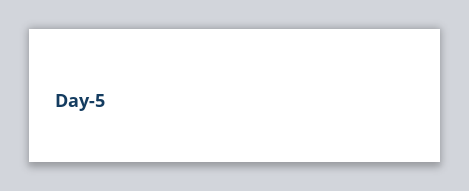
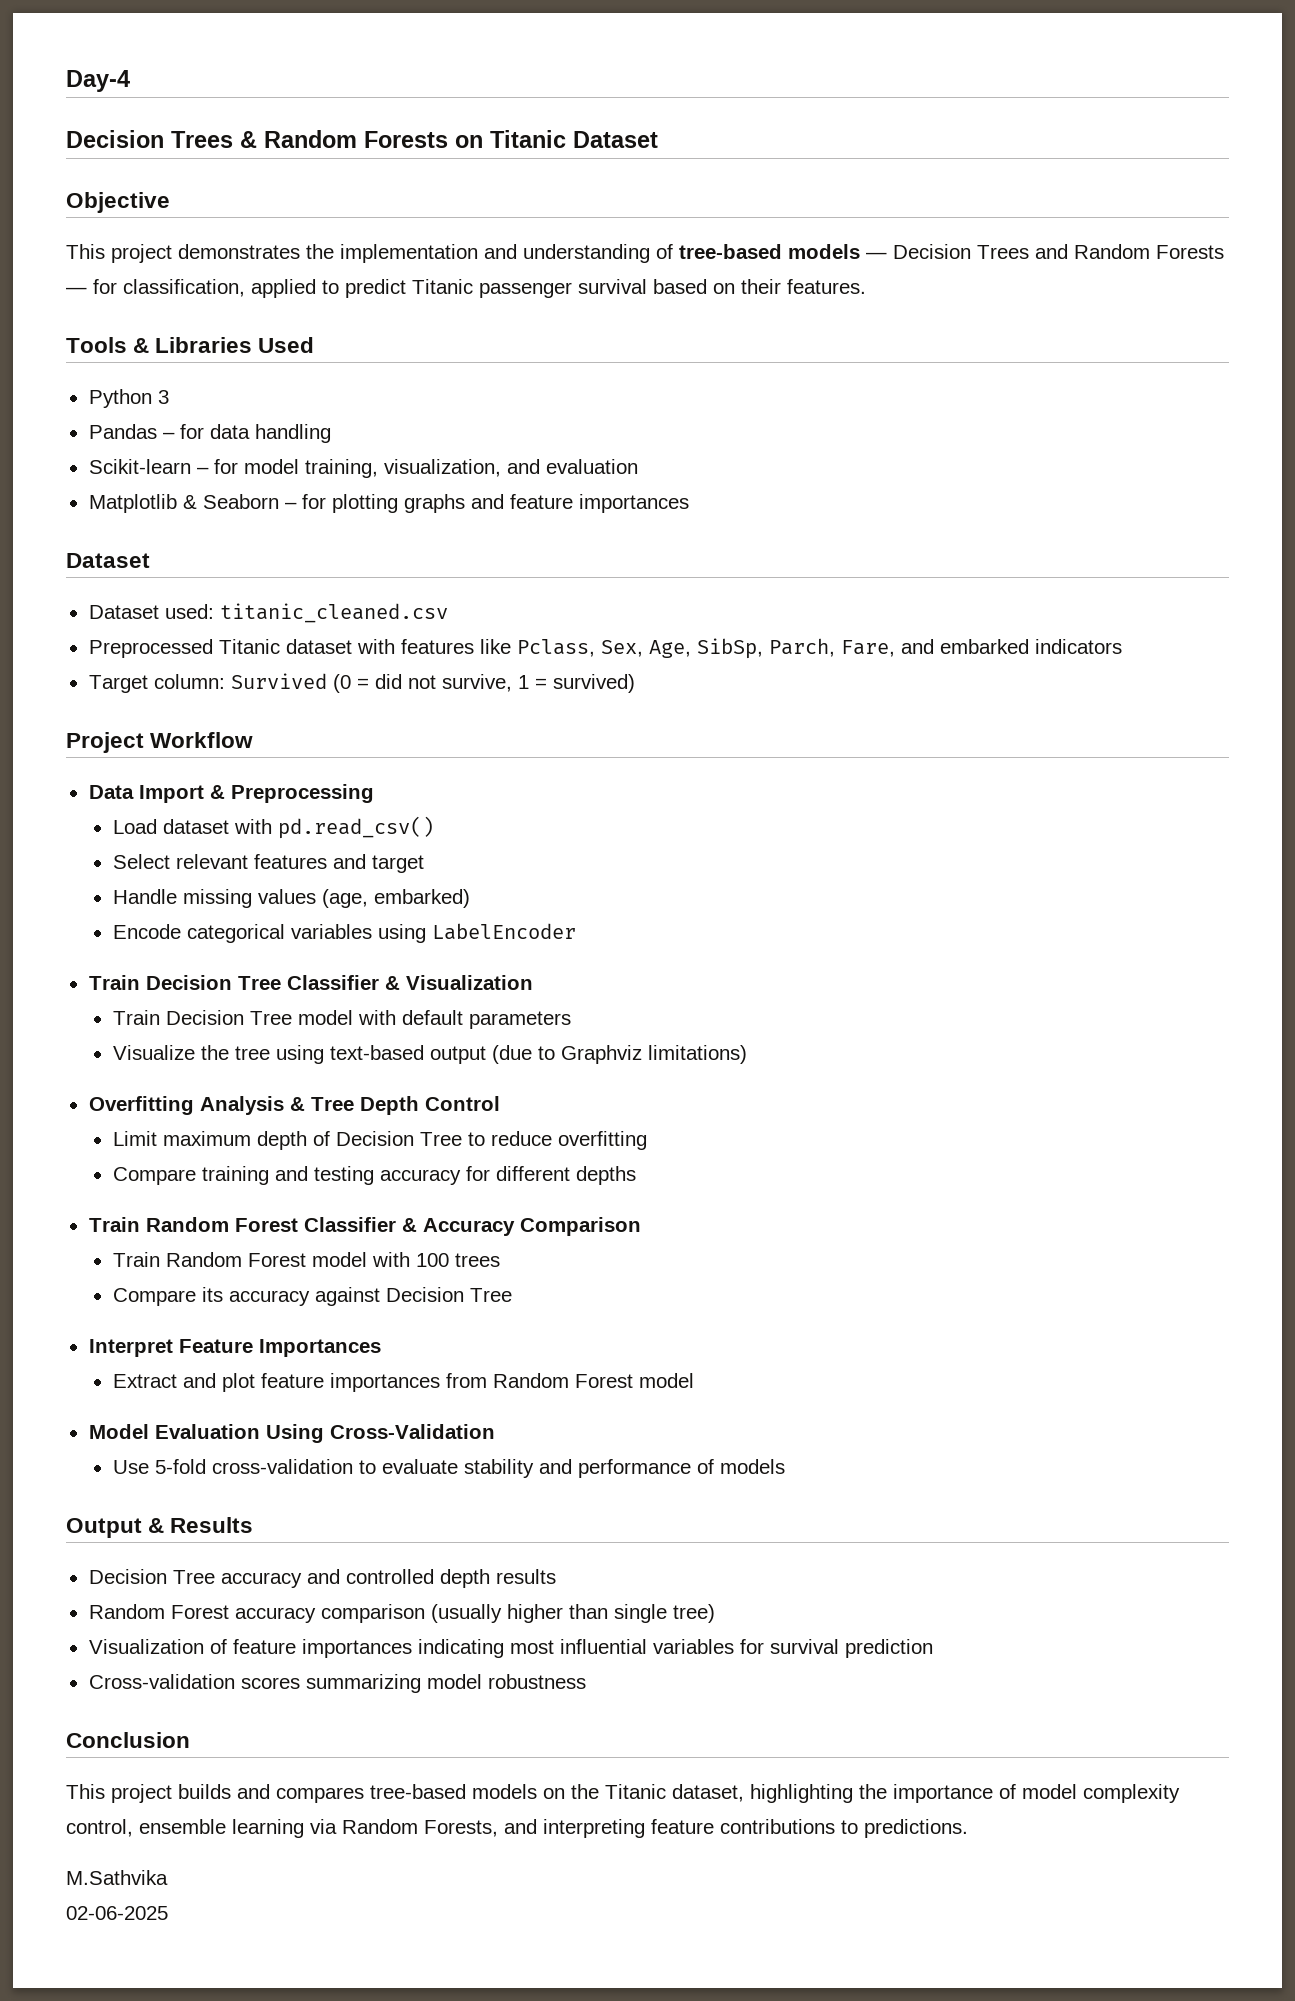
[55,94,105,111] Day-5 -> [66,70,130,92] [66,130,658,148] [66,192,170,213] [66,244,1224,263] [66,279,866,298] [66,337,315,353] [88,389,169,408] [88,424,331,443] [88,459,638,478] [88,494,689,513] [66,553,150,568] [88,603,448,623] [88,638,1122,659] [88,673,635,693] [66,732,254,753] [88,784,374,803] [112,816,434,839] [112,854,424,873] [112,889,470,908] [112,923,576,943] [88,975,533,990] [112,1010,571,1029] [112,1045,747,1064] [88,1096,500,1115] [112,1131,647,1150] [112,1166,636,1185] [88,1217,641,1236] [112,1252,500,1267] [112,1287,512,1306] [88,1339,381,1357] [112,1373,694,1392] [88,1424,495,1443] [112,1459,785,1478] [66,1517,254,1538] [88,1569,556,1588] [88,1604,715,1623] [88,1639,933,1658] [88,1674,586,1693] [66,1732,190,1748] [66,1784,1180,1803] [66,1819,968,1838] [66,1870,168,1885] [66,1906,168,1920] Day-4 // Decision Trees & Random Forests on Titanic Dataset // Objective // This project demonstrates the implementation and understanding of tree-based models — Decision Trees and Random Forests — for classification, applied to predict Titanic passenger survival based on their features. // Tools & Libraries Used // Python 3 // Pandas – for data handling // Scikit-learn – for model training, visualization, and evaluation // Matplotlib & Seaborn – for plotting graphs and feature importances // Dataset // Dataset used: titanic_cleaned.csv // Preprocessed Titanic dataset with features like Pclass, Sex, Age, SibSp, Parch, Fare, and embarked indicators // Target column: Survived (0 = did not survive, 1 = survived) // Project Workflow // Data Import & Preprocessing // Load dataset with pd.read_csv() // Select relevant features and target // Handle missing values (age, embarked) // Encode categorical variables using LabelEncoder // Train Decision Tree Classifier & Visualization // Train Decision Tree model with default parameters // Visualize the tree using text-based output (due to Graphviz limitations) // Overfitting Analysis & Tree Depth Control // Limit maximum depth of Decision Tree to reduce overfitting // Compare training and testing accuracy for different depths // Train Random Forest Classifier & Accuracy Comparison // Train Random Forest model with 100 trees // Compare its accuracy against Decision Tree // Interpret Feature Importances // Extract and plot feature importances from Random Forest model // Model Evaluation Using Cross-Validation // Use 5-fold cross-validation to evaluate stability and performance of models // Output & Results // Decision Tree accuracy and controlled depth results // Random Forest accuracy comparison (usually higher than single tree) // Visualization of feature importances indicating most influential variables for survival prediction // Cross-validation scores summarizing model robustness // Conclusion // This project builds and compares tree-based models on the Titanic dataset, highlighting the importance of model complexity control, ensemble learning via Random Forests, and interpreting feature contributions to predictions. // M.Sathvika // 02-06-2025

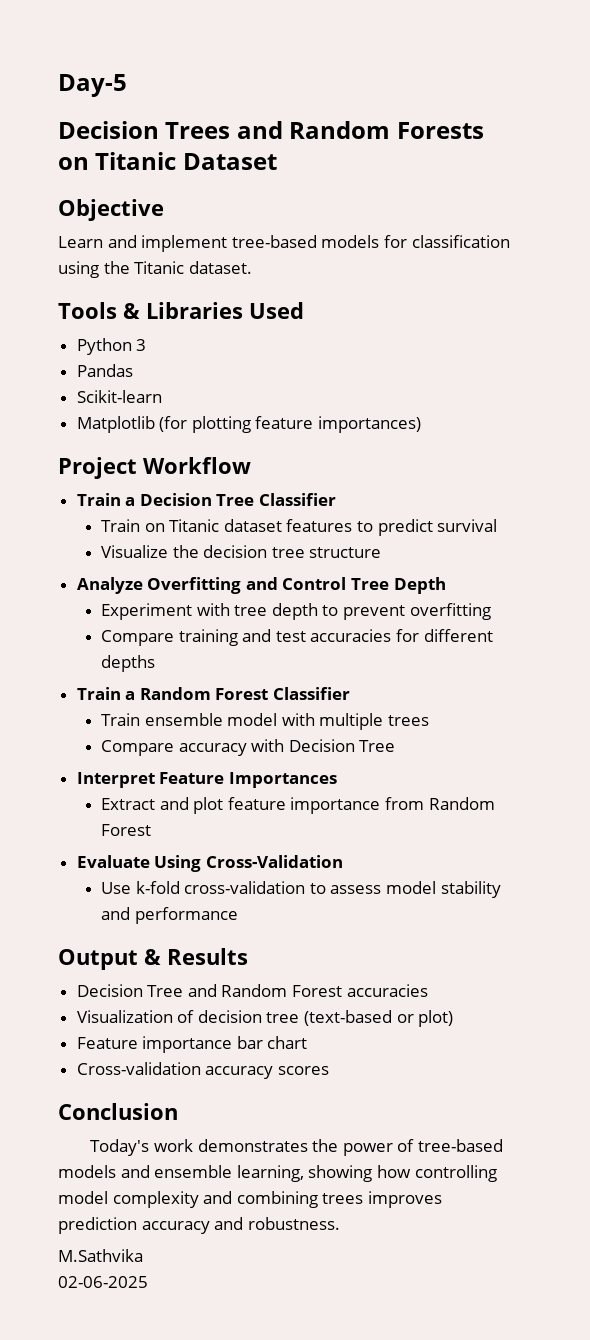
[66,70,130,92] [66,130,257,148] Day-4 // Decision Trees & -> [58,74,127,97] [58,121,283,139] Day-5 // Decision Trees and
[66,244,1224,263] [66,279,866,298] This project demonstrates the implementation and understanding of tree-based models — Decision Trees and Random Forests — for classification, applied to predict Titanic passenger survival based on their features. -> [58,235,510,252] [58,261,252,278] Learn and implement tree-based models for classification using the Titanic dataset.
[162,424,331,443] [88,459,638,478] [88,494,689,513] [66,553,150,568] [88,603,448,623] [88,638,1122,659] [88,673,635,693] [66,732,254,753] [88,784,374,803] [112,816,434,839] [112,854,424,873] [112,889,470,908] [112,923,576,943] [88,975,140,990] – for data handling // Scikit-learn – for model training, visualization, and evaluation // Matplotlib & Seaborn – for plotting graphs and feature importances // Dataset // Dataset used: titanic_cleaned.csv // Preprocessed Titanic dataset with features like Pclass, Sex, Age, SibSp, Parch, Fare, and embarked indicators // Target column: Survived (0 = did not survive, 1 = survived) // Project Workflow // Data Import & Preprocessing // Load dataset with pd.read_csv() // Select relevant features and target // Handle missing values (age, embarked) // Encode categorical variables using LabelEncoder // Train -> [76,390,162,403] [76,416,422,433] [58,457,251,479] [76,493,136,506] // Scikit-learn // Matplotlib (for plotting feature importances) // Project Workflow // Train a
[384,975,533,990] [112,1010,571,1029] [112,1045,747,1064] [88,1096,500,1115] [112,1131,552,1150] & Visualization // Train Decision Tree model with default parameters // Visualize the tree using text-based output (due to Graphviz limitations) // Overfitting Analysis & Tree Depth Control // Limit maximum depth of Decision Tree to reduce -> [101,519,498,536] [101,545,382,558] [76,577,446,594] [101,603,406,620] // Train on Titanic dataset features to predict survival // Visualize the decision tree structure // Analyze Overfitting and Control Tree Depth // Experiment with tree depth to prevent
[313,1166,461,1185] testing accuracy -> [275,629,392,642] test accuracies
(140, 1224) none -> [125,691,136,700] a
[401,1217,641,1236] [112,1252,449,1267] & Accuracy Comparison // Train Random Forest model with 100 -> [101,713,384,730] // Train ensemble model with multiple
[201,1287,380,1306] its accuracy against -> [178,739,285,756] accuracy with
[329,1373,440,1392] importances -> [290,797,381,814] importance
[638,1373,694,1388] [88,1424,260,1439] model // Model Evaluation -> [76,855,150,868] // Evaluate
[154,1459,206,1474] 5-fold -> [135,881,180,894] k-fold
[381,1459,458,1474] evaluate -> [330,881,437,894] assess model
[696,1459,785,1474] of models -> (238, 915) none
[220,1569,556,1588] [88,1604,715,1623] [88,1639,933,1658] accuracy and controlled depth results // Random Forest accuracy comparison (usually higher than single tree) // Visualization of feature importances indicating most influential variables for survival prediction -> [187,984,428,997] [76,1010,454,1027] [76,1036,308,1053] and Random Forest accuracies // Visualization of decision tree (text-based or plot) // Feature importance bar chart
(235, 1681) none -> [205,1066,274,1079] accuracy
[305,1674,586,1693] [66,1732,190,1748] [66,1784,1180,1803] [66,1819,968,1838] summarizing model robustness // Conclusion // This project builds and compares tree-based models on the Titanic dataset, highlighting the importance of model complexity control, ensemble learning via Random Forests, and interpreting feature contributions to predictions. -> [58,1103,178,1120] [90,1139,503,1156] [58,1165,497,1182] [58,1191,442,1208] [58,1217,340,1234] // Conclusion // Today's work demonstrates the power of tree-based models and ensemble learning, showing how controlling model complexity and combining trees improves prediction accuracy and robustness.

